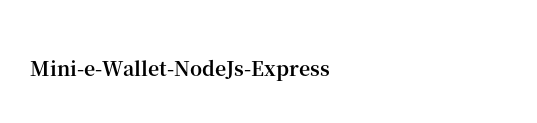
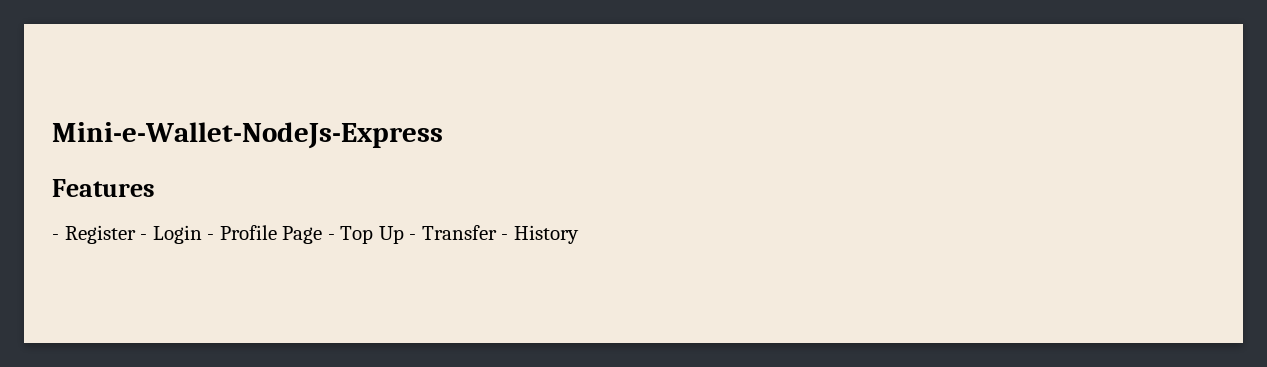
(330, 70) none -> [52,179,155,197] [52,225,579,244] // Features // - Register - Login - Profile Page - Top Up - Transfer - History

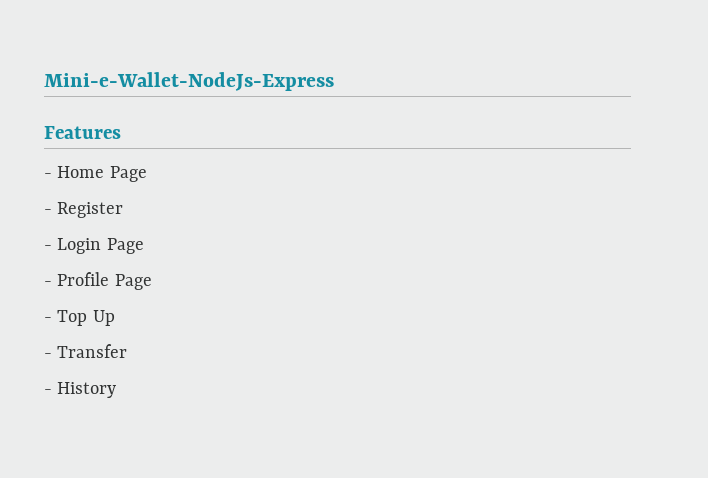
(155, 188) none -> [44,166,147,182] // - Home Page
(136, 234) none -> (124, 210) //
(202, 234) none -> [106,238,144,254] Page //
(323, 235) none -> (152, 282) //
(404, 235) none -> (115, 318) //
(497, 232) none -> (128, 351) //

